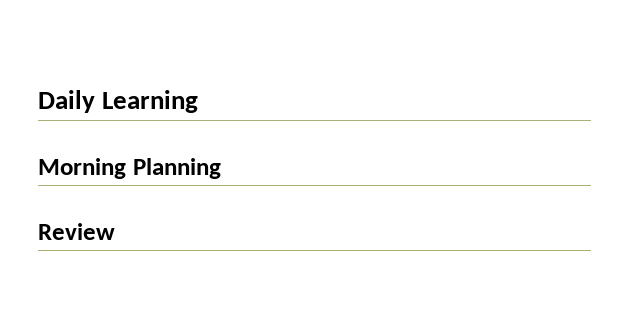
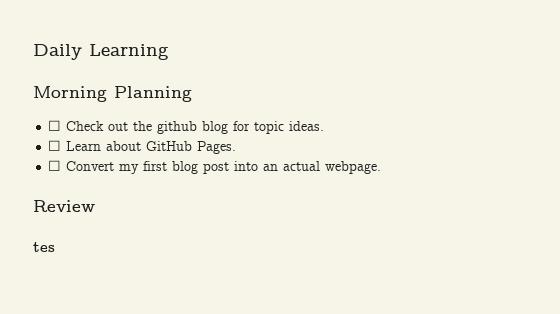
(221, 168) none -> [48,120,325,134] [48,140,237,154] [48,160,382,174] // ☐ Check out the github blog for topic ideas. // ☐ Learn about GitHub Pages. // ☐ Convert my first blog post into an actual webpage.
(115, 231) none -> [33,242,55,252] // tes

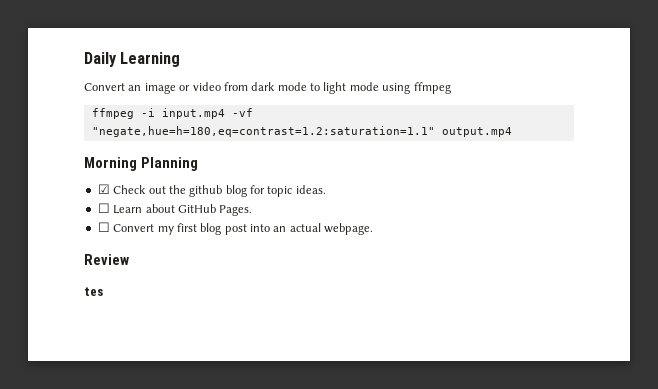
(169, 52) none -> [84,82,451,94] [91,108,253,119] [91,126,512,137] // Convert an image or video from dark mode to light mode using ffmpeg // ffmpeg -i input.mp4 -vf "negate,hue=h=180,eq=contrast=1.2:saturation=1.1" output.mp4
[48,120,62,131] ☐ -> [97,184,110,194] ☑

